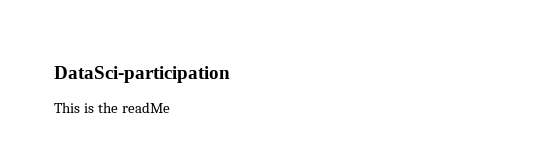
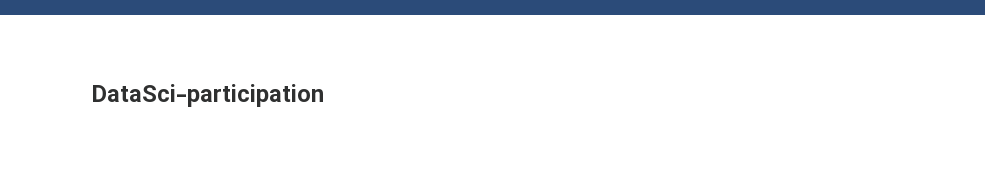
[54,102,170,113] // This is the readMe -> (324, 95) none

